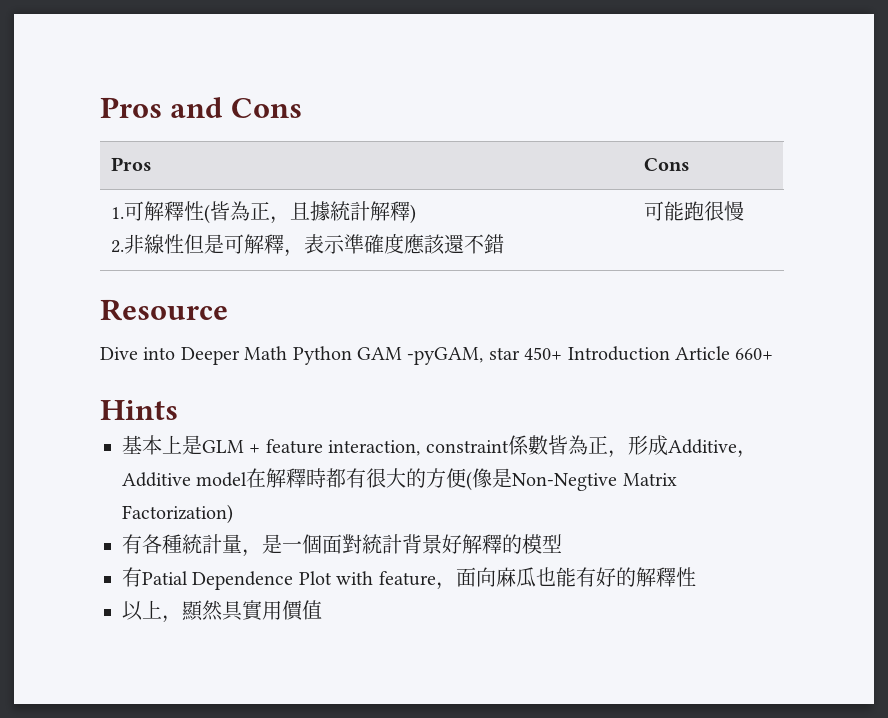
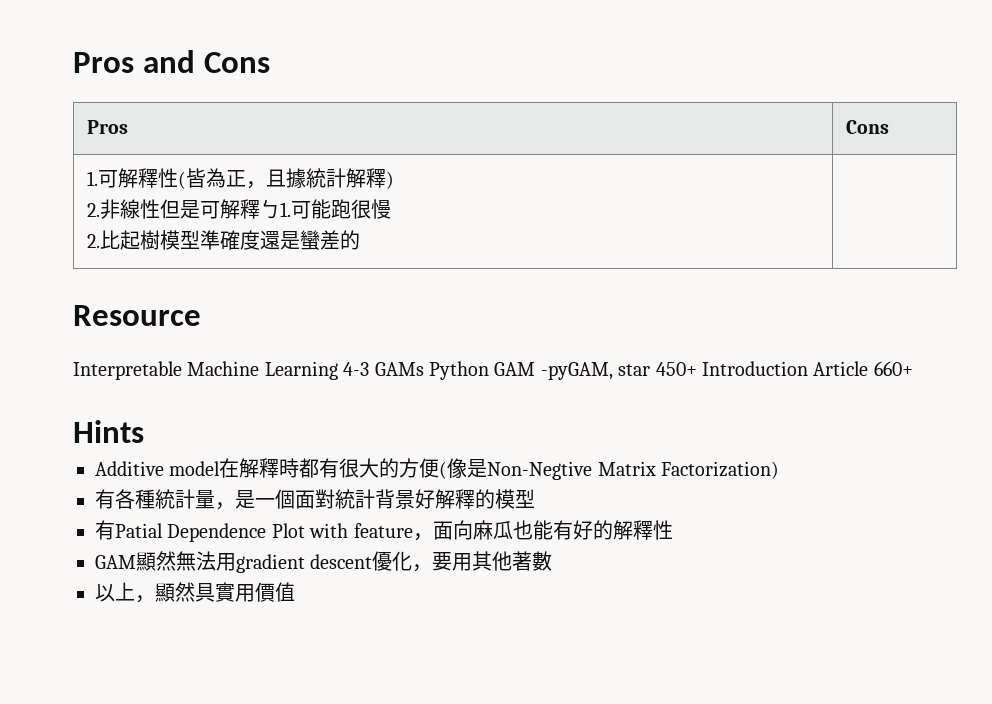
[284,233,505,257] [644,201,745,221] [100,299,228,321] [100,346,288,365] ，表示準確度應該還不錯 | 可能跑很慢 // Resource // Dive into Deeper Math -> [259,199,391,219] [86,230,360,251] [73,305,201,326] [73,361,424,380] ㄅ1.可能跑很慢 // 2.比起樹模型準確度還是蠻差的 | // Resource // Interpretable Machine Learning 4-3 GAMs
[122,435,757,458] 基本上是GLM + feature interaction, constraint係數皆為正，形成Additive， -> (144, 431) none
(696, 577) none -> [95,551,553,573] // GAM顯然無法用gradient descent優化，要用其他著數

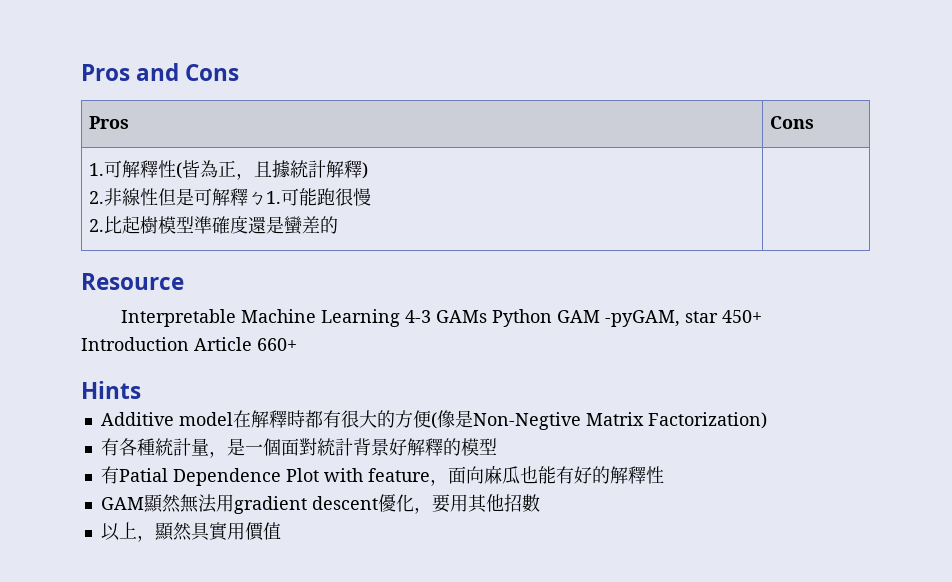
[512,551,533,571] 著 -> [503,494,522,512] 招

